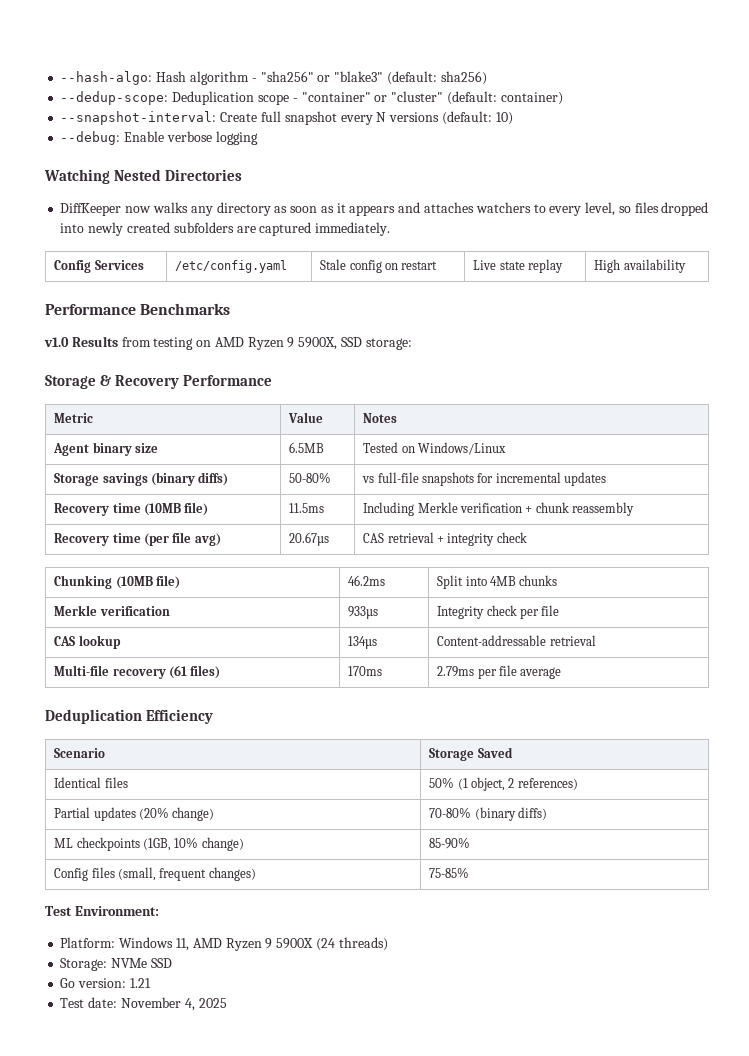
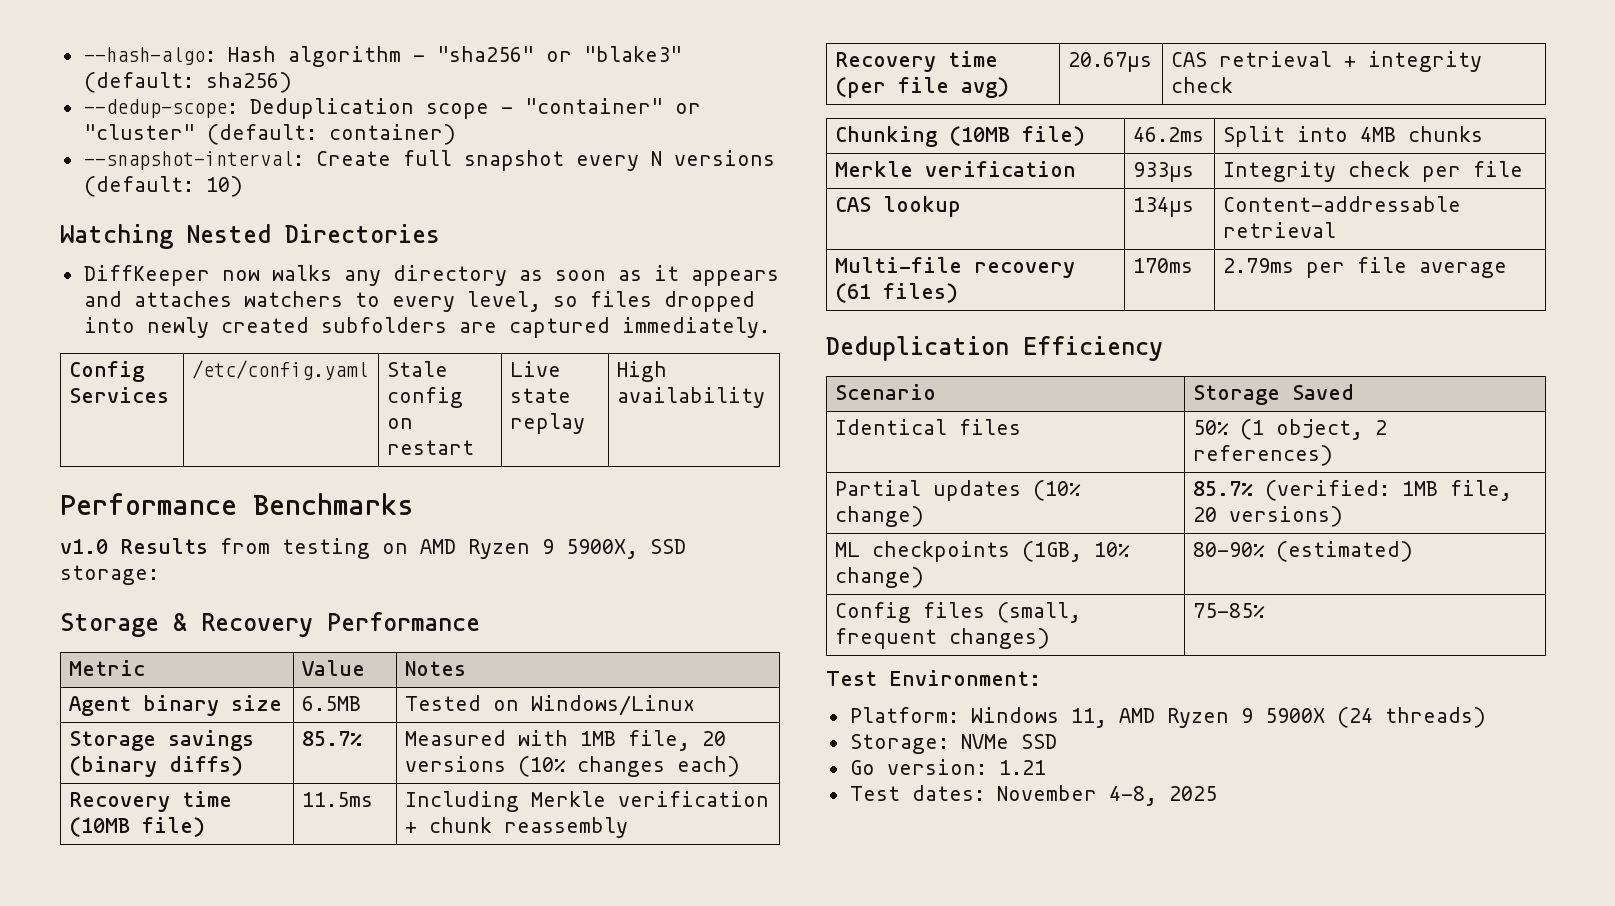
[60,131,258,145] // --debug: Enable verbose logging -> (243, 186) none
[289,472,332,483] [362,472,607,486] 50-80% | vs full-file snapshots for incremental updates -> [302,731,363,746] [405,730,727,751] [405,756,741,777] 85.7% | Measured with 1MB file, 20 versions (10% changes each)
[139,807,215,821] [429,807,548,821] (20% change) | 70-80% (binary diffs) -> [1033,480,1082,501] [835,506,925,527] [1193,480,1513,501] [1193,506,1344,527] (10% change) | 85.7% (verified: 1MB file, 20 versions)
[429,837,471,849] 85-90% -> [1193,541,1414,562] 80-90% (estimated)
[88,997,195,1011] date: November 4, -> [911,785,1157,806] dates: November 4-8,

